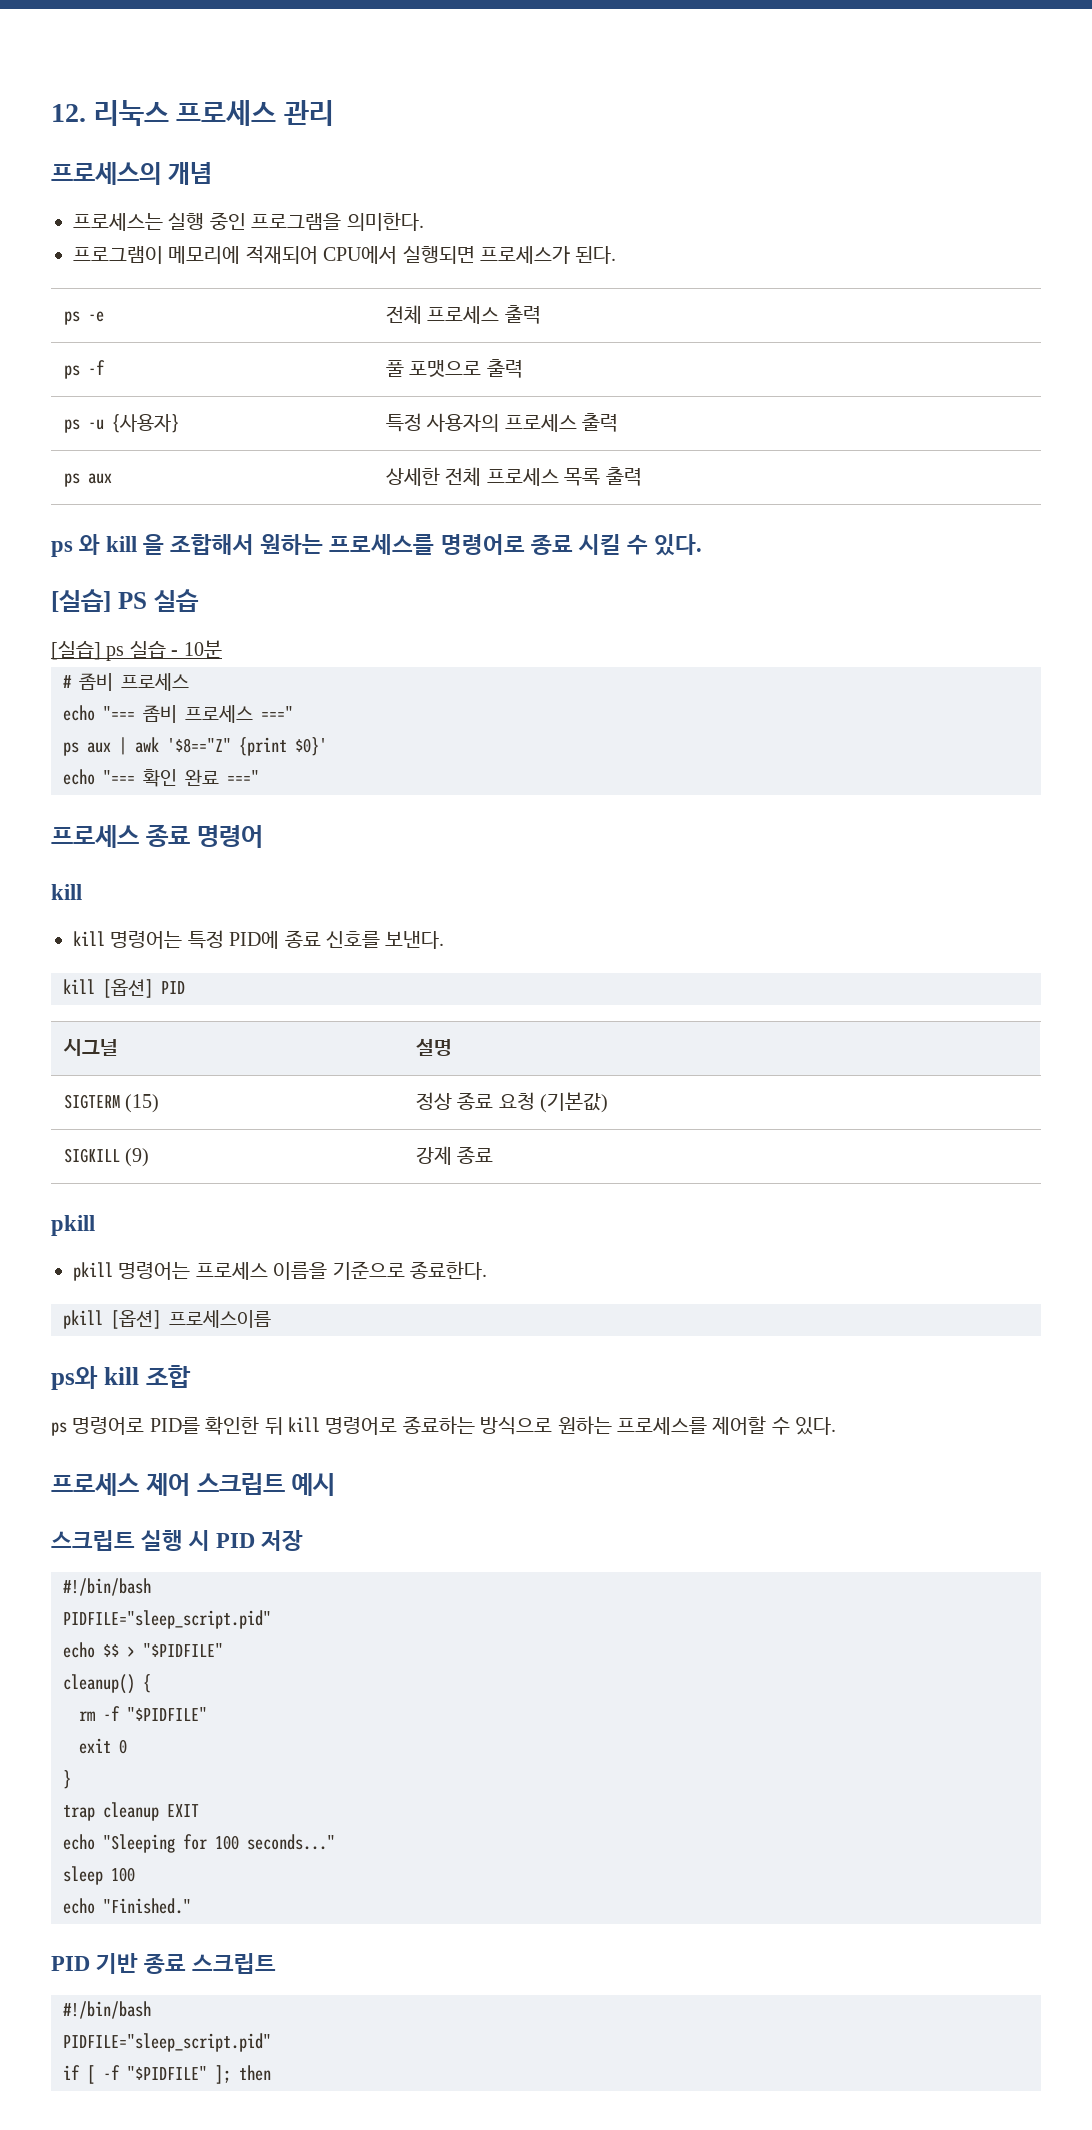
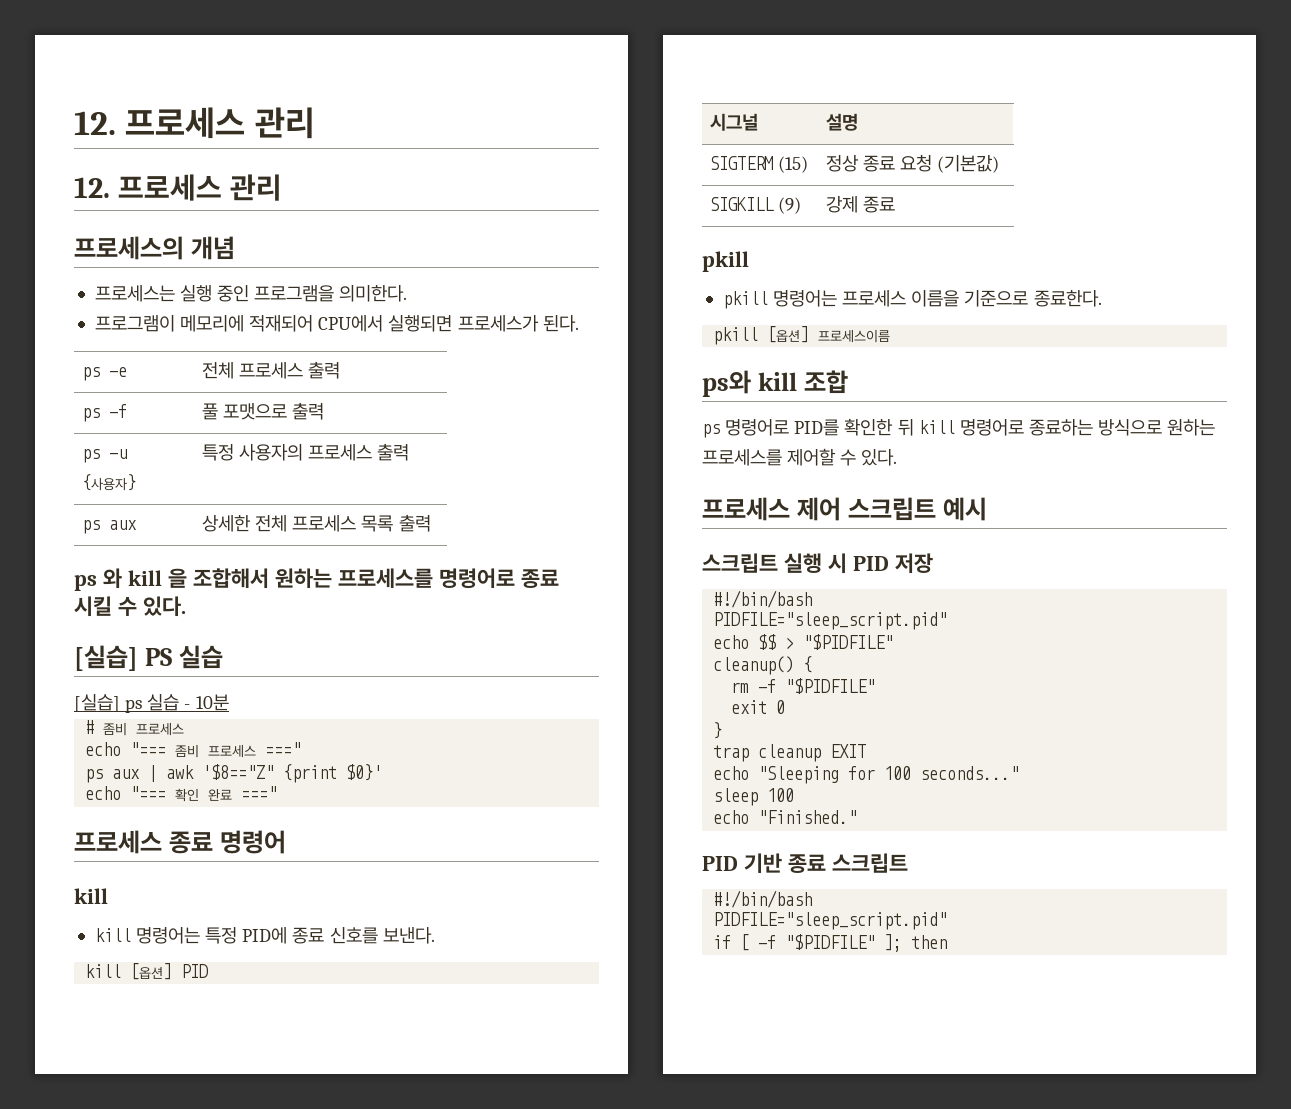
[51,100,169,126] 12. 리눅스 -> [74,107,315,139] [74,177,110,198] 12. 프로세스 관리 // 12.

